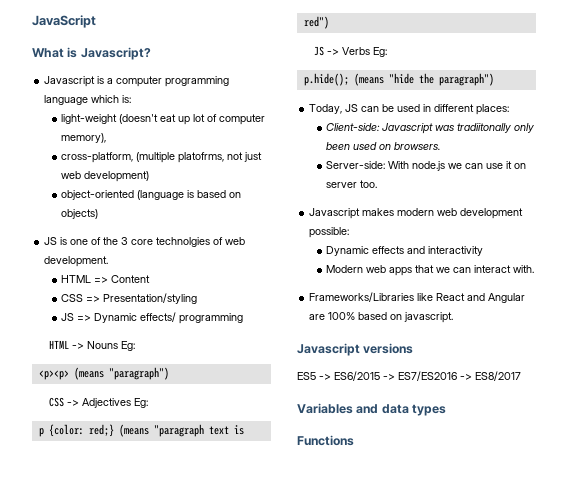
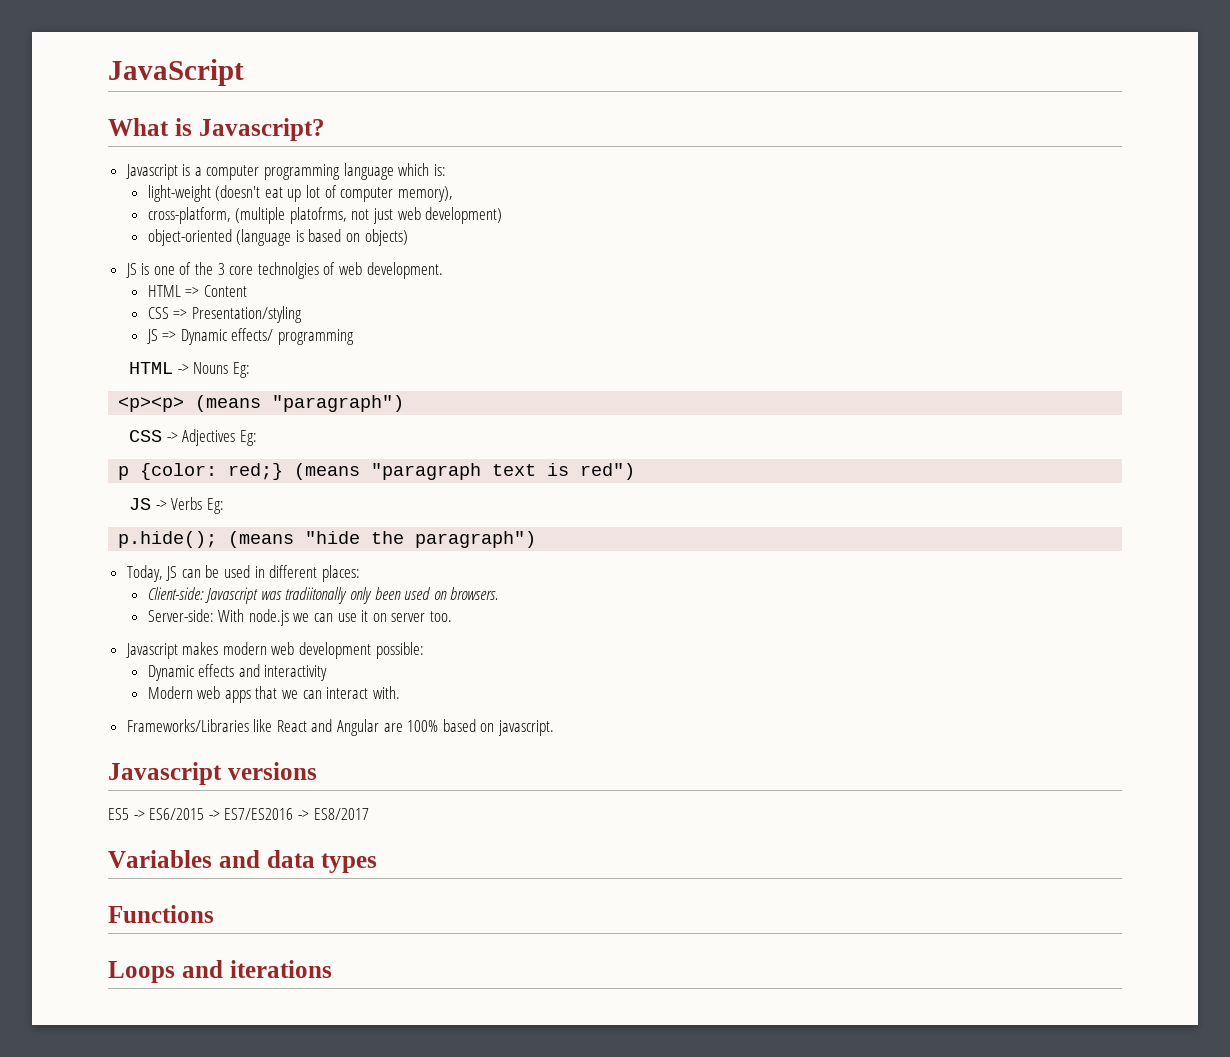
(354, 440) none -> [108,960,332,983] // Loops and iterations

